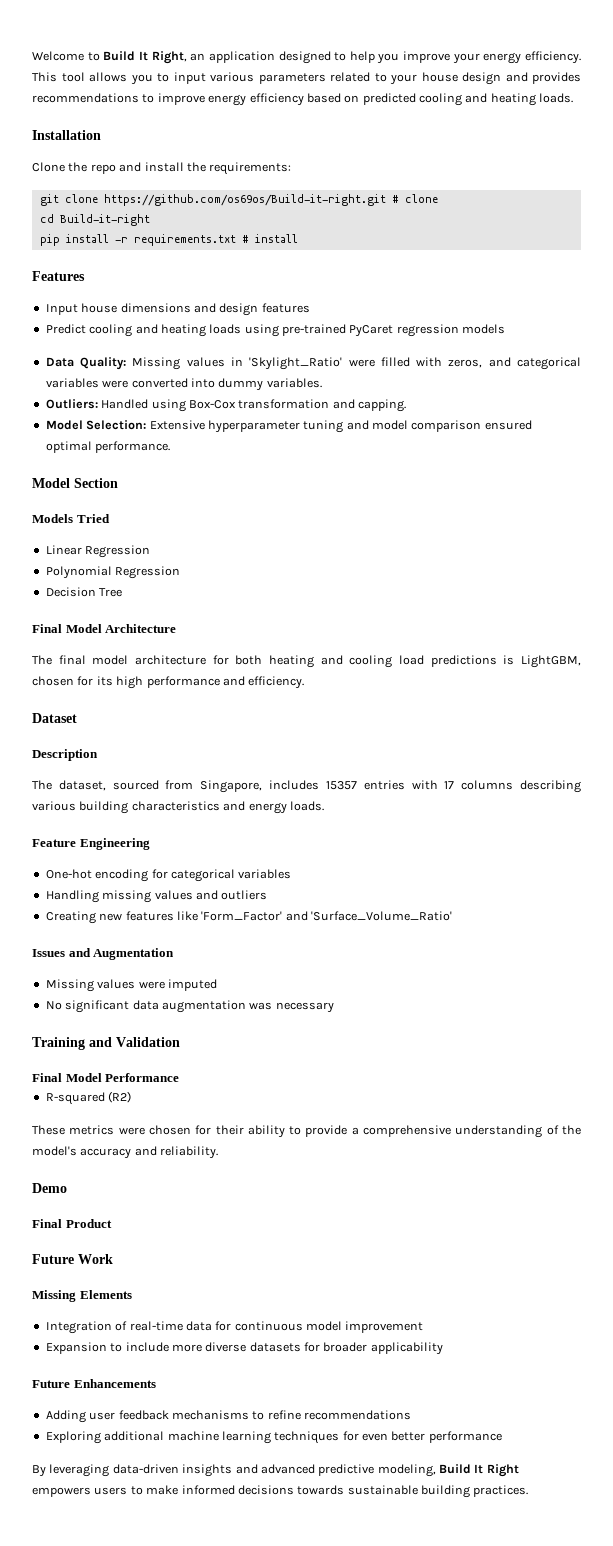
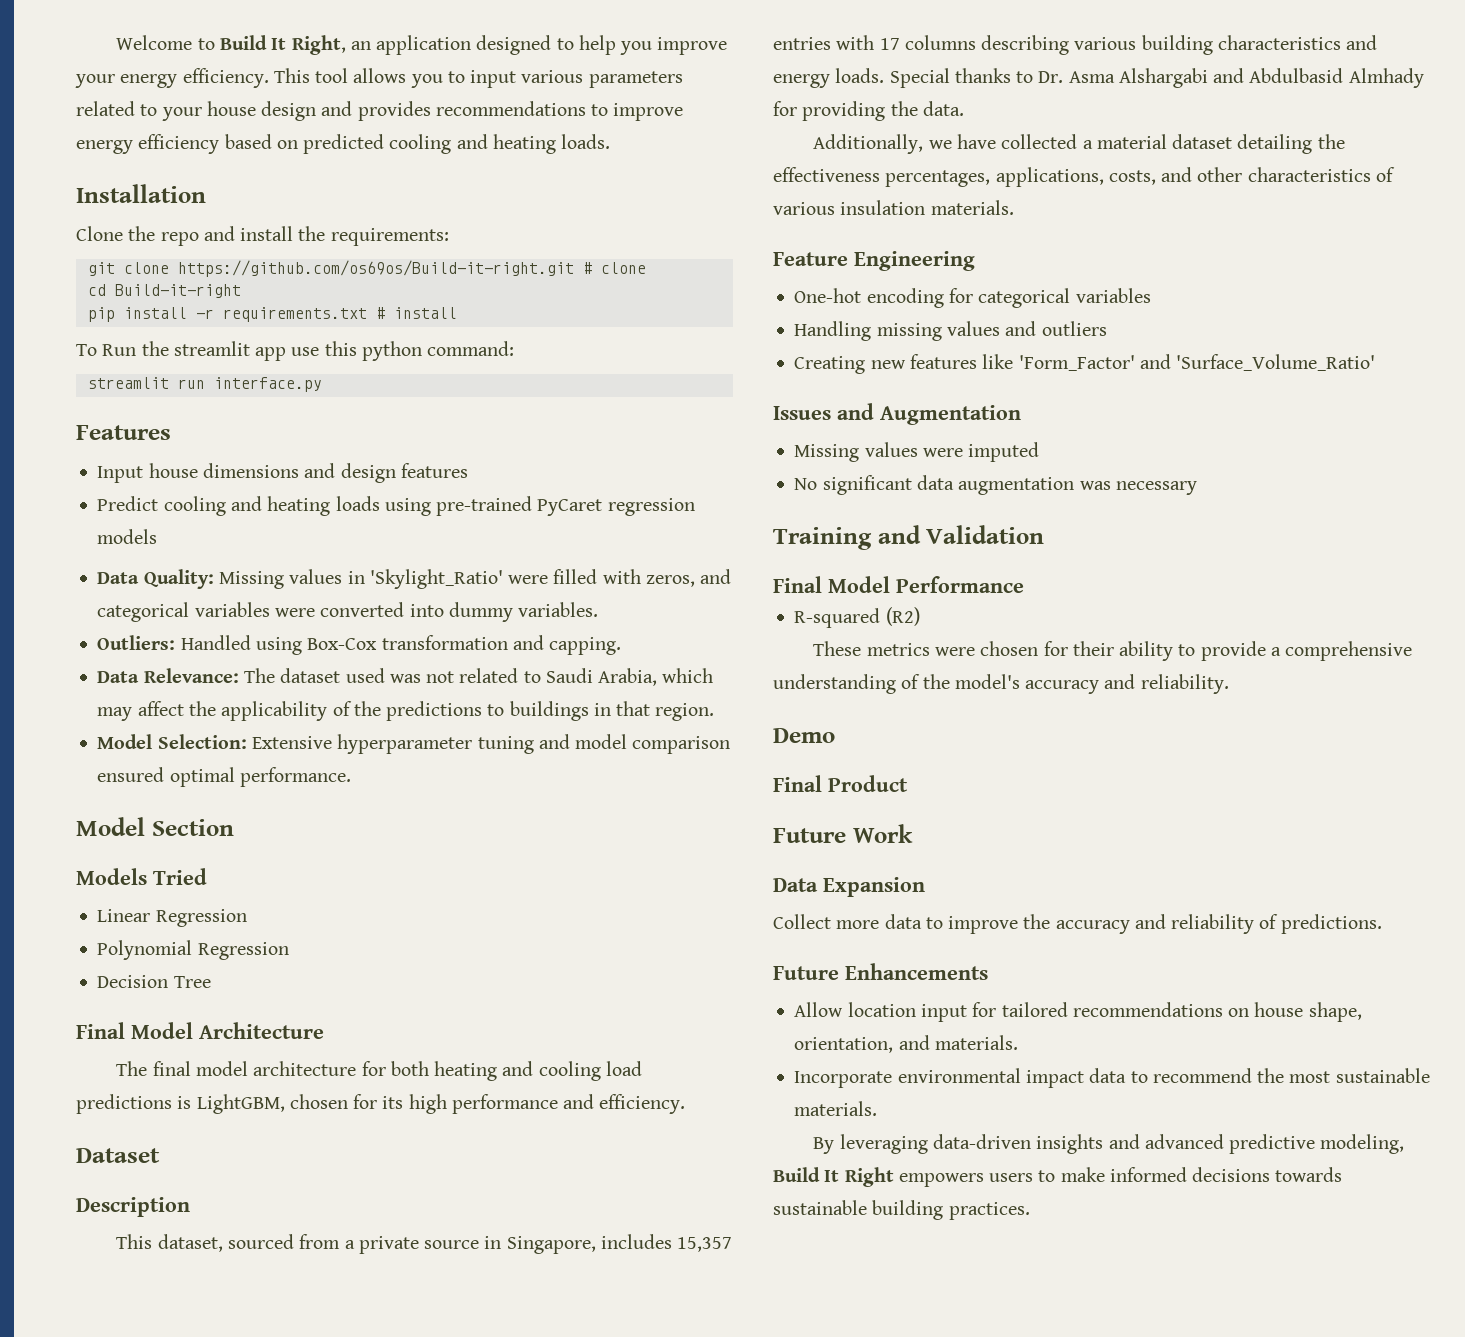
(298, 238) none -> [76,341,515,361] [87,377,322,392] // To Run the streamlit app use this python command: // streamlit run interface.py
(406, 405) none -> [97,668,714,686] [97,701,715,721] // Data Relevance: The dataset used was not related to Saudi Arabia, which may affect the applicability of the predictions to buildings in that region.
[32,780,52,790] The -> [116,1234,153,1249] This
(194, 785) none -> [344,1236,502,1254] a private source in
[325,781,357,790] 15357 -> [677,1237,733,1252] 15,357
(324, 806) none -> [889,68,1424,88] [773,101,964,121] [813,134,1345,154] [773,167,1395,187] [773,200,1014,215] Special thanks to Dr. Asma Alshargabi and Abdulbasid Almhady for providing the data. // Additionally, we have collected a material dataset detailing the effectiveness percentages, applications, costs, and other characteristics of various insulation materials.
[32,1290,132,1302] [45,1321,424,1334] [45,1342,443,1355] [32,1379,156,1388] [45,1410,411,1423] [45,1431,502,1444] Missing Elements // Integration of real-time data for continuous model improvement // Expansion to include more diverse datasets for broader applicability // Future Enhancements // Adding user feedback mechanisms to refine recommendations // Exploring additional machine learning techniques for even better performance -> [773,877,925,897] [773,914,1382,934] [773,963,988,980] [794,1002,1362,1022] [794,1035,1018,1053] [794,1068,1430,1088] [794,1101,878,1116] Data Expansion // Collect more data to improve the accuracy and reliability of predictions. // Future Enhancements // Allow location input for tailored recommendations on house shape, orientation, and materials. // Incorporate environmental impact data to recommend the most sustainable materials.

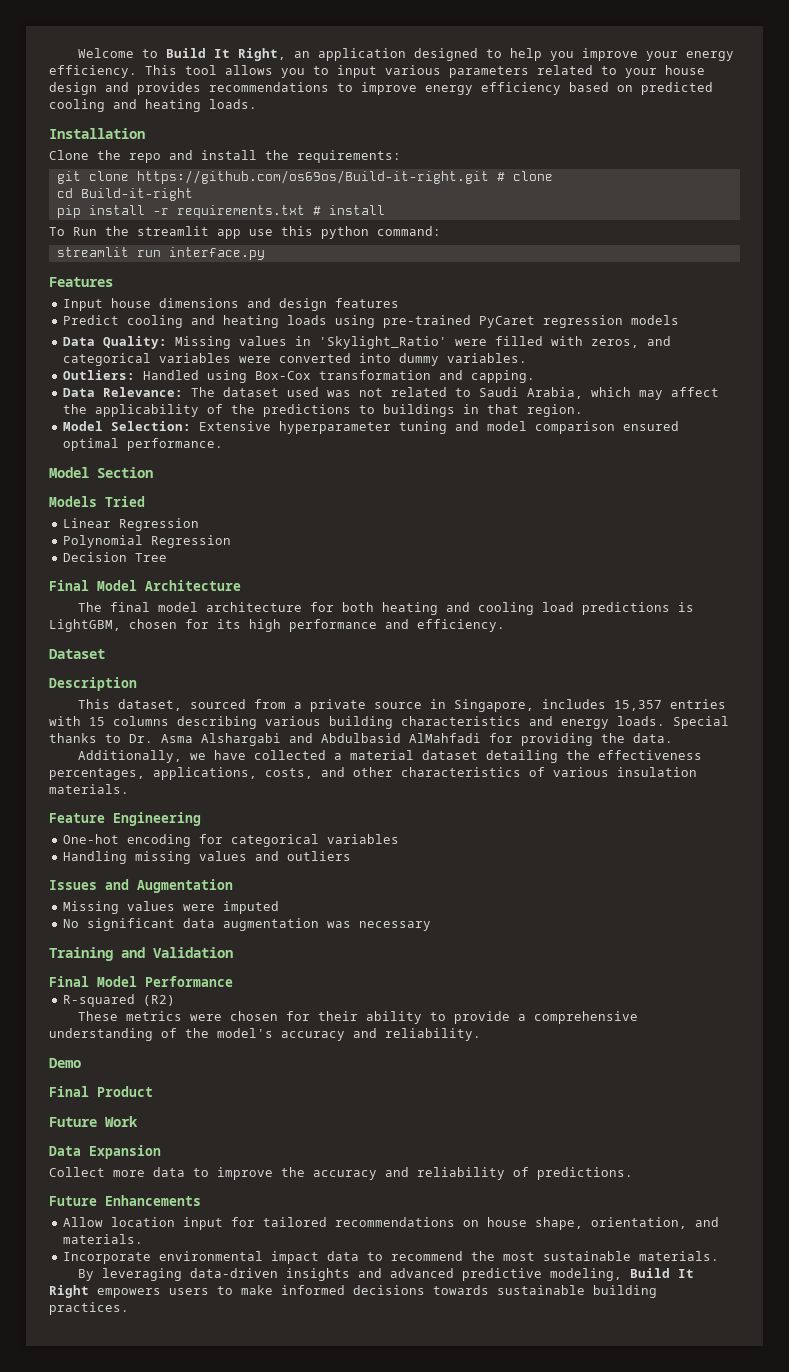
[879,38,900,50] 17 -> [89,717,105,726] 15
[1348,68,1424,88] Almhady -> [409,733,481,743] AlMahfadi
[794,354,1376,374] // Creating new features like 'Form_Factor' and 'Surface_Volume_Ratio' -> (351, 856) none

